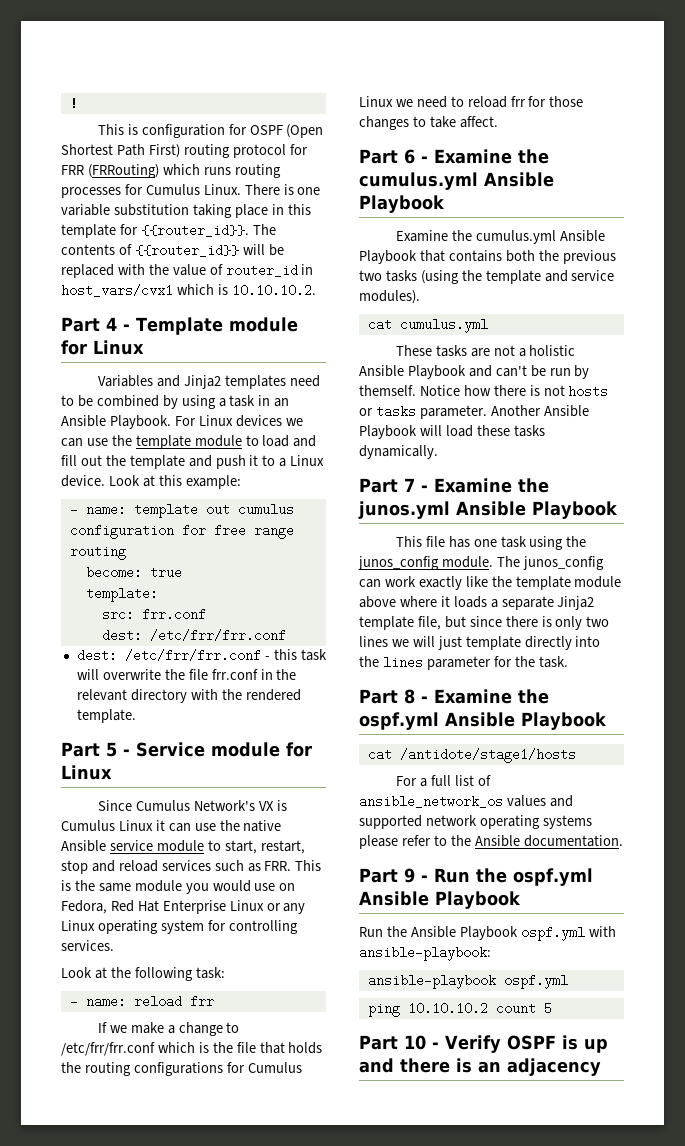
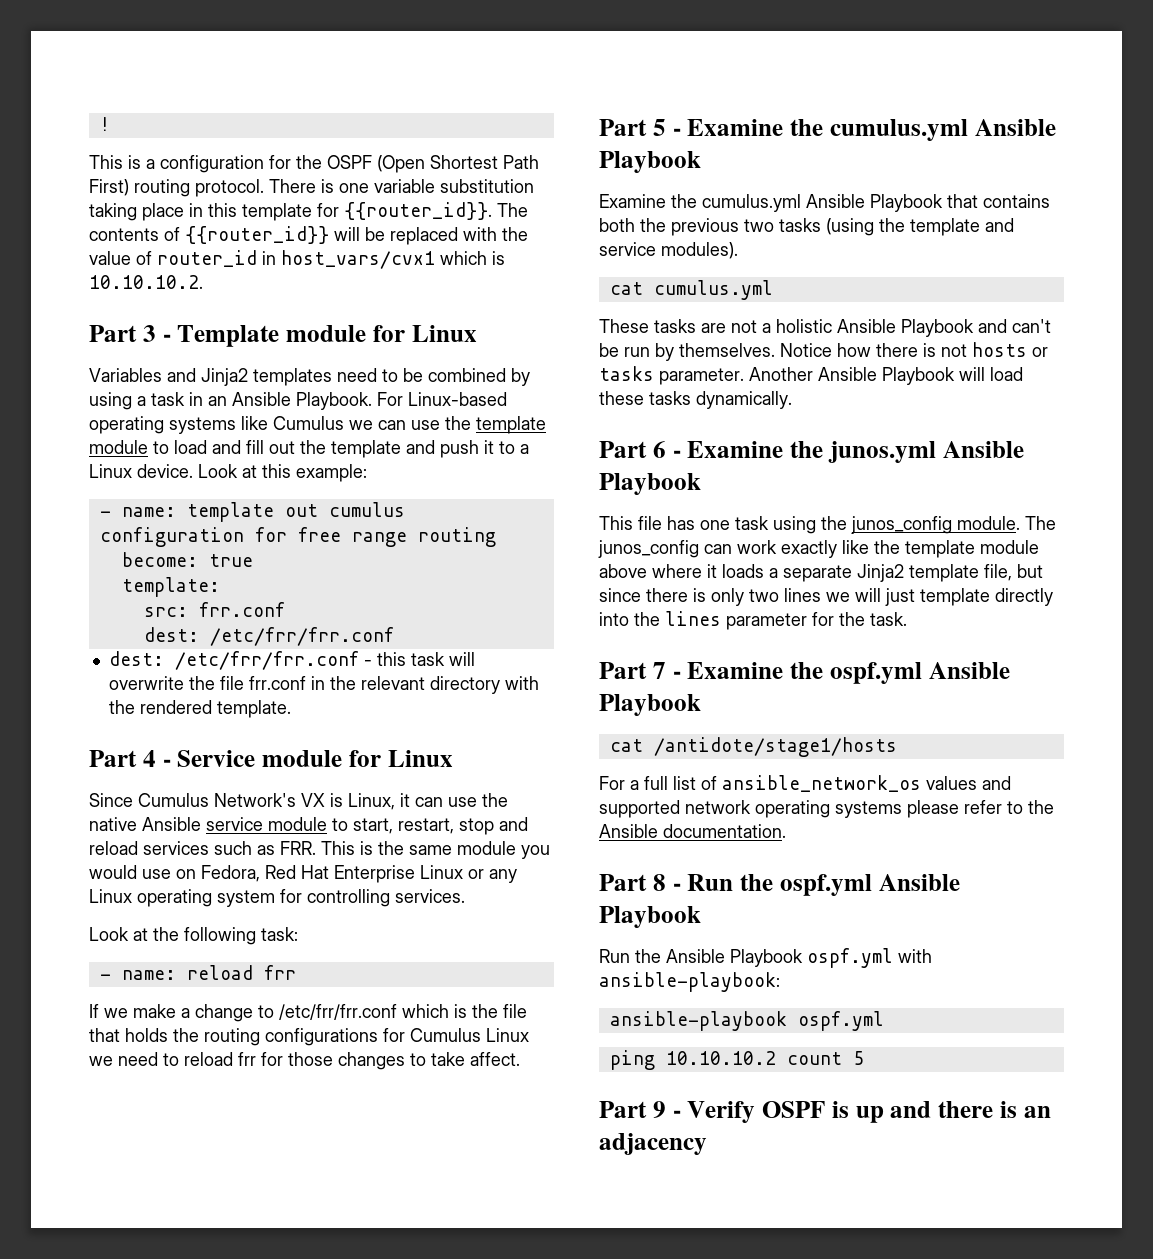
[141,124,247,138] configuration for -> [146,155,322,173] a configuration for the
[232,144,308,158] [61,164,281,178] [61,184,241,198] protocol for FRR (FRRouting) which runs routing processes for Cumulus Linux. -> [195,179,264,197] protocol.
[106,317,117,331] 4 -> [142,325,156,342] 3
[198,415,282,427] Linux devices -> [408,392,507,406] [89,416,344,434] Linux-based operating systems like Cumulus
[106,742,117,757] 5 -> [142,750,156,767] 4
[61,820,153,831] Cumulus Linux -> [348,793,395,810] Linux,
[404,149,415,164] 6 -> [652,119,666,136] 5
[359,385,416,396] themself. -> [679,343,775,357] themselves.
[404,478,415,492] 7 -> [652,441,666,458] 6
[404,689,415,704] 8 -> [652,662,666,679] 7
[404,868,415,883] 9 -> [652,874,666,891] 8
[404,1035,426,1050] 10 -> [652,1101,666,1118] 9

